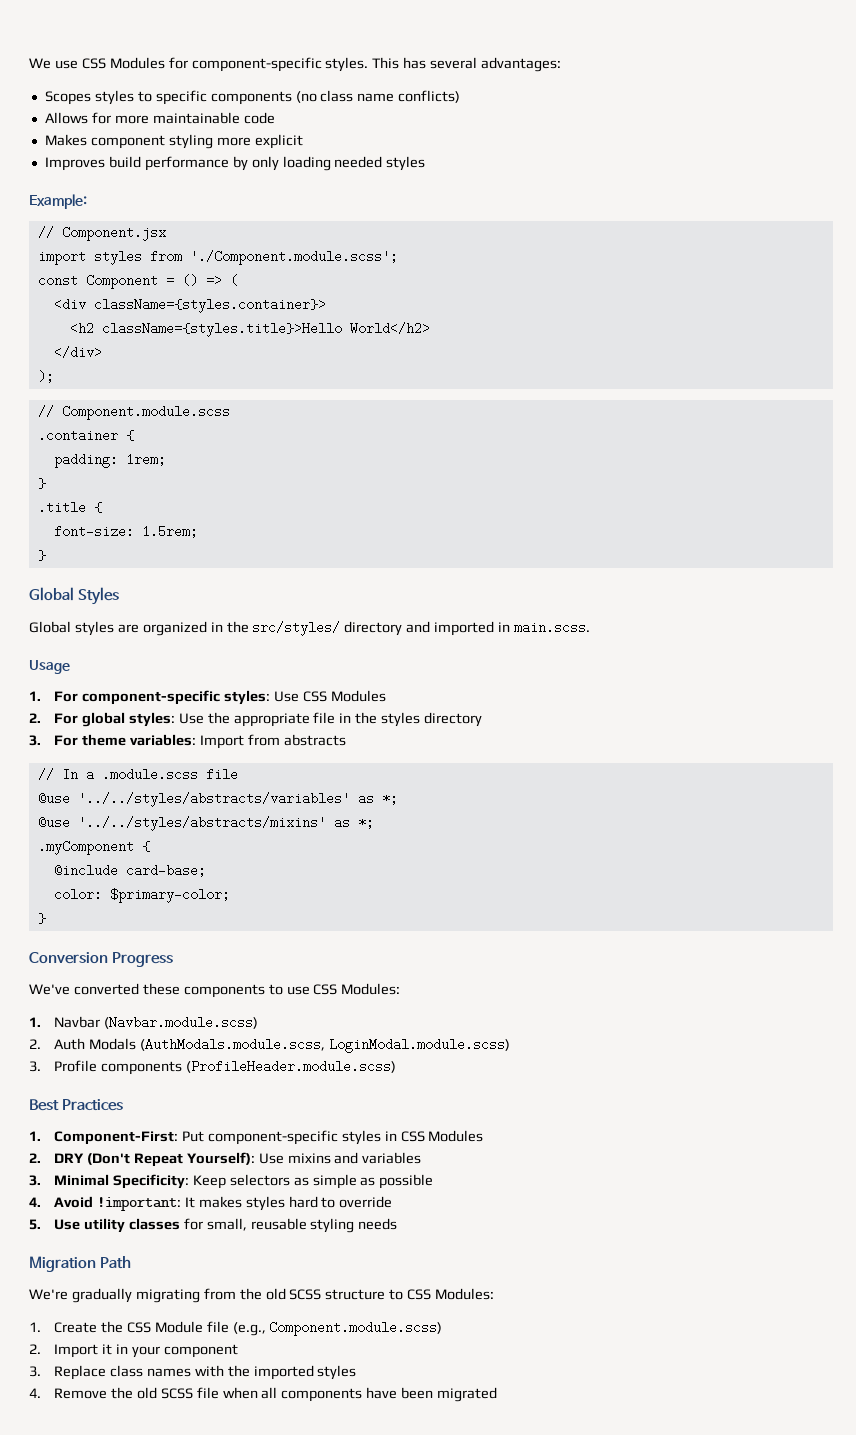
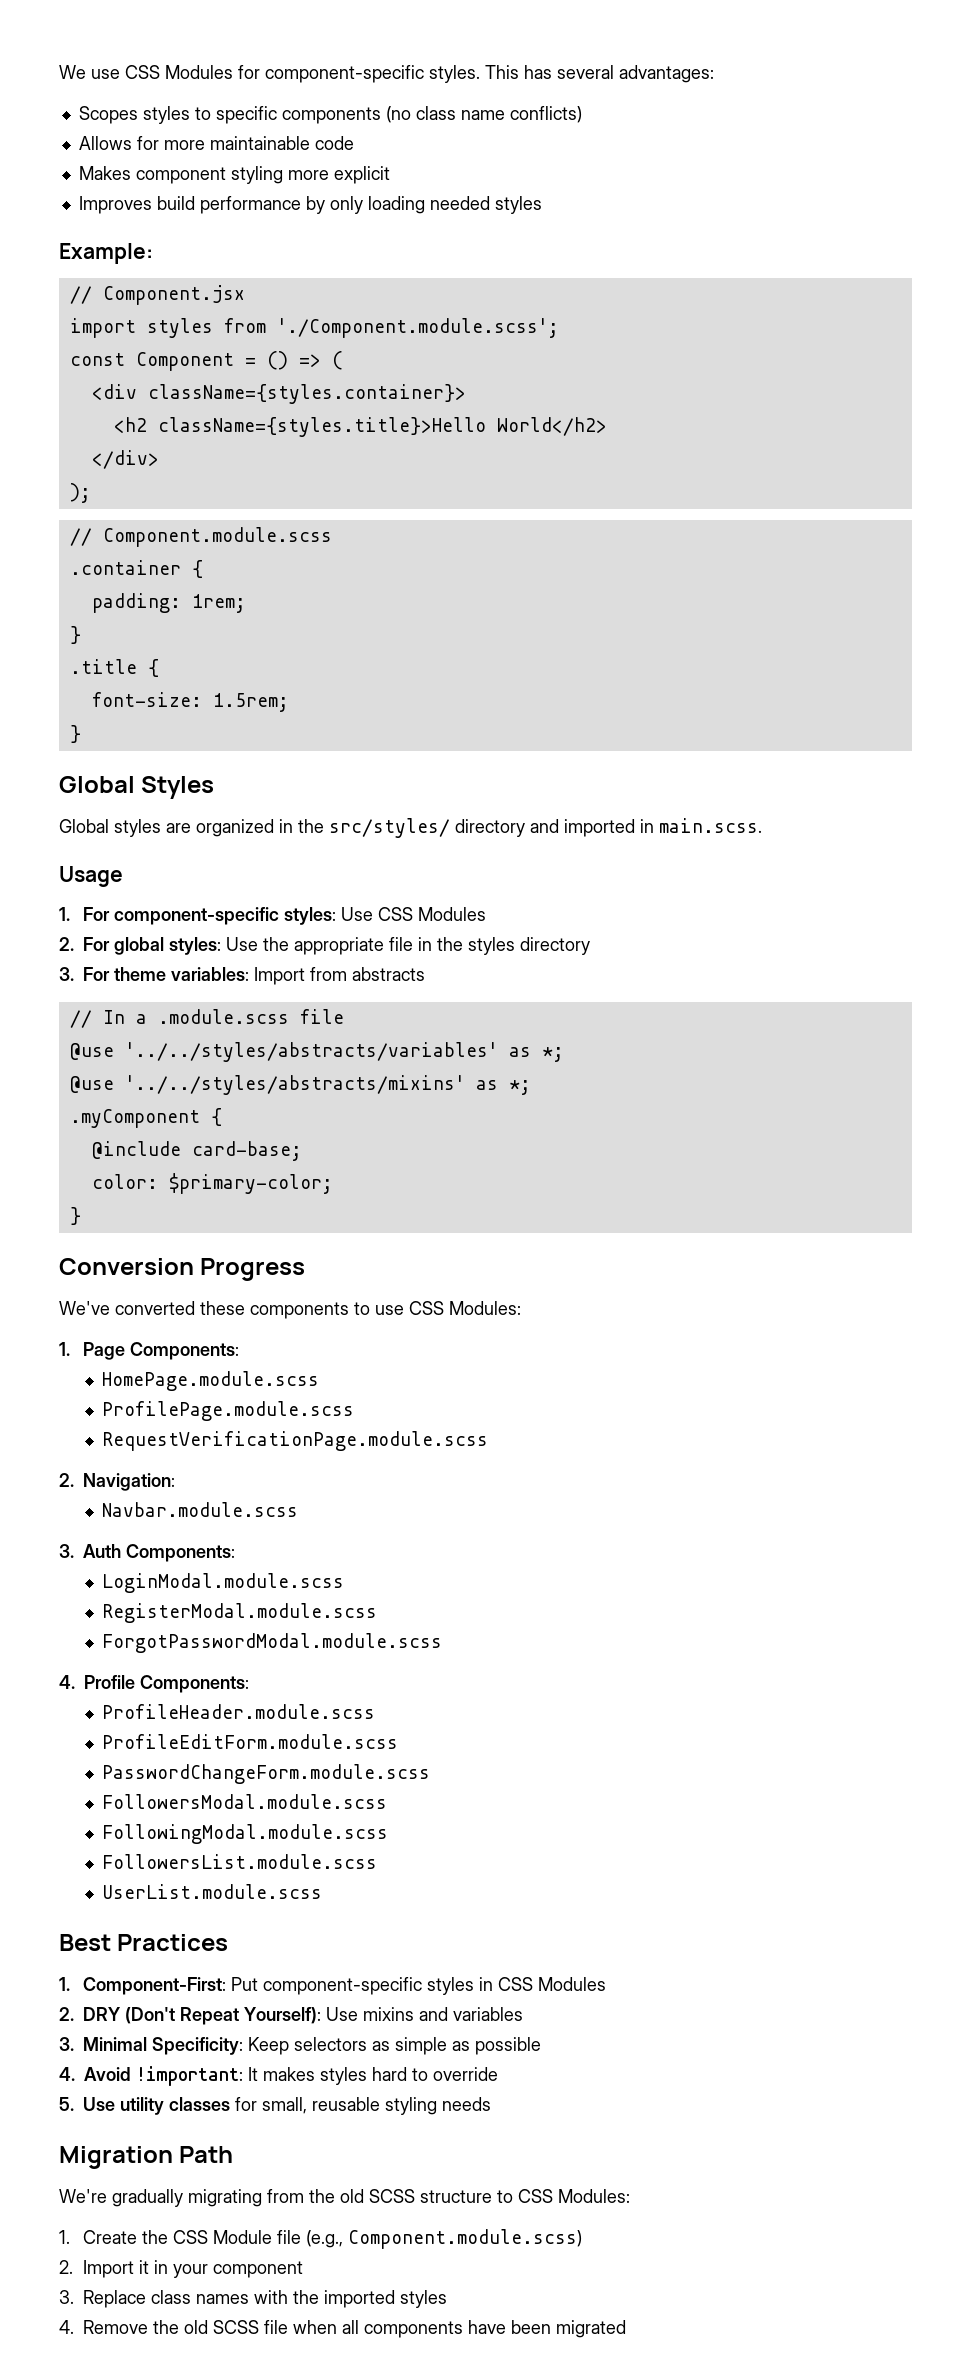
[53,1016,258,1029] [29,1038,510,1053] [29,1060,396,1075] Navbar (Navbar.module.scss) // 2. Auth Modals (AuthModals.module.scss, LoginModal.module.scss) // 3. Profile components (ProfileHeader.module.scss) -> [82,1342,239,1360] [102,1371,320,1391] [102,1401,355,1421] [102,1431,489,1451] [59,1473,175,1491] [102,1502,299,1517] [59,1544,235,1562] [102,1573,345,1593] [102,1603,378,1623] [102,1633,443,1653] [59,1675,249,1693] [102,1704,376,1719] [102,1734,399,1749] [102,1764,431,1784] [102,1794,388,1809] [102,1824,389,1844] [102,1854,378,1869] [102,1884,323,1899] Page Components: // HomePage.module.scss // ProfilePage.module.scss // RequestVerificationPage.module.scss // 2. Navigation: // Navbar.module.scss // 3. Auth Components: // LoginModal.module.scss // RegisterModal.module.scss // ForgotPasswordModal.module.scss // 4. Profile Components: // ProfileHeader.module.scss // ProfileEditForm.module.scss // PasswordChangeForm.module.scss // FollowersModal.module.scss // FollowingModal.module.scss // FollowersList.module.scss // UserList.module.scss

